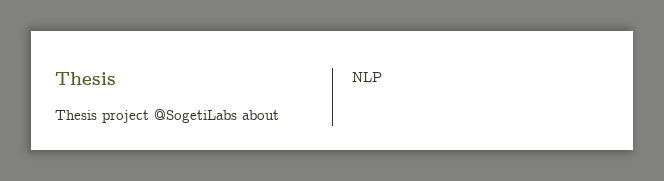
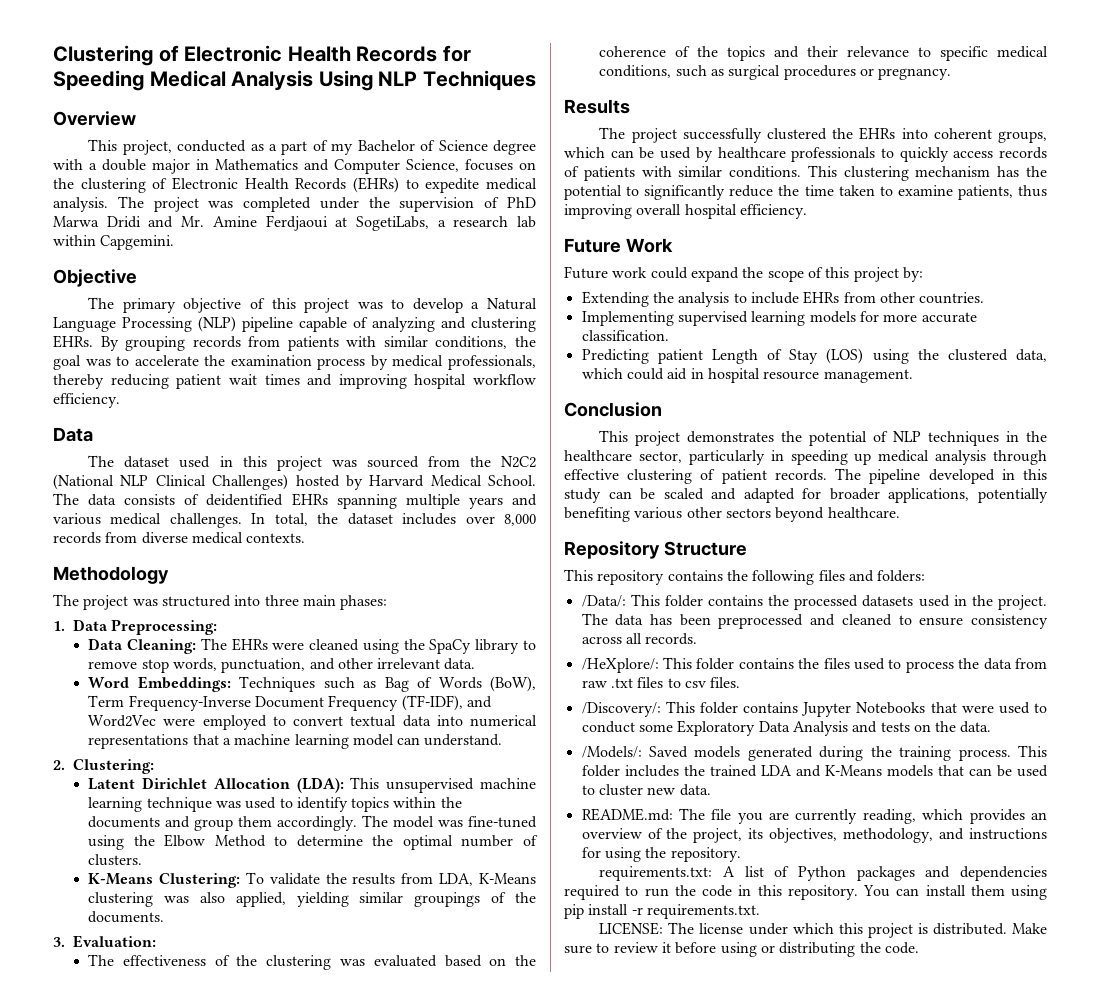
[55,72,116,85] [55,109,279,123] [352,72,382,82] Thesis // Thesis project @SogetiLabs about NLP -> [53,45,471,66] [53,70,536,91] [53,111,136,126] [88,139,536,155] [53,159,536,174] [53,177,537,193] [53,196,536,212] [53,215,536,231] [53,235,175,250] [53,269,137,287] [88,297,537,313] [53,316,536,332] [53,335,536,351] [53,355,536,370] [53,374,536,389] [53,393,120,408] [53,427,93,442] [88,455,536,471] [53,474,536,490] [53,493,537,509] [53,513,536,528] [53,532,306,544] [53,566,169,584] [53,594,388,610] [53,619,218,635] [88,638,536,654] [88,658,476,673] [88,676,536,692] [88,695,492,711] [88,715,537,730] [88,734,503,749] [53,759,154,774] [88,777,537,793] [88,797,462,812] [88,815,537,831] [88,834,538,850] [88,854,143,866] [88,872,536,888] [88,892,536,907] [88,911,165,923] [53,935,156,948] [88,954,536,970] [599,46,1048,61] [599,65,952,80] [564,99,630,114] [599,127,1047,143] [564,147,1047,162] [564,165,1047,181] [564,185,1047,200] [564,204,807,219] [564,238,673,253] [564,266,923,282] [581,291,985,307] [581,311,977,326] [581,330,669,341] [581,348,1047,364] [581,368,913,383] [564,402,662,417] [599,430,1047,446] [564,450,1047,465] [564,468,1047,484] [564,488,1048,503] [564,507,900,522] [564,541,747,559] [564,569,926,585] [581,594,1047,610] [581,613,1048,629] [581,633,698,645] [581,657,1047,673] [581,677,741,688] [581,701,1047,717] [581,720,992,736] [581,745,1047,761] [581,765,1048,777] [581,784,711,796] [581,808,1047,824] [581,828,1047,843] [581,847,741,862] [599,866,1047,881] [564,885,1047,900] [564,904,760,919] [599,922,1047,938] [564,942,919,957] Clustering of Electronic Health Records for Speeding Medical Analysis Using NLP Techniques // Overview // This project, conducted as a part of my Bachelor of Science degree with a double major in Mathematics and Computer Science, focuses on the clustering of Electronic Health Records (EHRs) to expedite medical analysis. The project was completed under the supervision of PhD Marwa Dridi and Mr. Amine Ferdjaoui at SogetiLabs, a research lab within Capgemini. // Objective // The primary objective of this project was to develop a Natural Language Processing (NLP) pipeline capable of analyzing and clustering EHRs. By grouping records from patients with similar conditions, the goal was to accelerate the examination process by medical professionals, thereby reducing patient wait times and improving hospital workflow efficiency. // Data // The dataset used in this project was sourced from the N2C2 (National NLP Clinical Challenges) hosted by Harvard Medical School. The data consists of deidentified EHRs spanning multiple years and various medical challenges. In total, the dataset includes over 8,000 records from diverse medical contexts. // Methodology // The project was structured into three main phases: // 1. Data Preprocessing: // Data Cleaning: The EHRs were cleaned using the SpaCy library to remove stop words, punctuation, and other irrelevant data. // Word Embeddings: Techniques such as Bag of Words (BoW), Term Frequency-Inverse Document Frequency (TF-IDF), and Word2Vec were employed to convert textual data into numerical representations that a machine learning model can understand. // 2. Clustering: // Latent Dirichlet Allocation (LDA): This unsupervised machine learning technique was used to identify topics within the documents and group them accordingly. The model was fine-tuned using the Elbow Method to determine the optimal number of clusters. // K-Means Clustering: To validate the results from LDA, K-Means clustering was also applied, yielding similar groupings of the documents. // 3. Evaluation: // The effectiveness of the clustering was evaluated based on the coherence of the topics and their relevance to specific medical conditions, such as surgical procedures or pregnancy. // Results // The project successfully clustered the EHRs into coherent groups, which can be used by healthcare professionals to quickly access records of patients with similar conditions. This clustering mechanism has the potential to significantly reduce the time taken to examine patients, thus improving overall hospital efficiency. // Future Work // Future work could expand the scope of this project by: // Extending the analysis to include EHRs from other countries. // Implementing supervised learning models for more accurate classification. // Predicting patient Length of Stay (LOS) using the clustered data, which could aid in hospital resource management. // Conclusion // This project demonstrates the potential of NLP techniques in the healthcare sector, particularly in speeding up medical analysis through effective clustering of patient records. The pipeline developed in this study can be scaled and adapted for broader applications, potentially benefiting various other sectors beyond healthcare. // Repository Structure // This repository contains the following files and folders: // /Data/: This folder contains the processed datasets used in the project. The data has been preprocessed and cleaned to ensure consistency across all records. // /HeXplore/: This folder contains the files used to process the data from raw .txt files to csv files. // /Discovery/: This folder contains Jupyter Notebooks that were used to conduct some Exploratory Data Analysis and tests on the data. // /Models/: Saved models generated during the training process. This folder includes the trained LDA and K-Means models that can be used to cluster new data. // README.md: The file you are currently reading, which provides an overview of the project, its objectives, methodology, and instructions for using the repository. // requirements.txt: A list of Python packages and dependencies required to run the code in this repository. You can install them using pip install -r requirements.txt. // LICENSE: The license under which this project is distributed. Make sure to review it before using or distributing the code.

